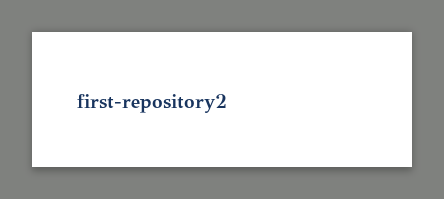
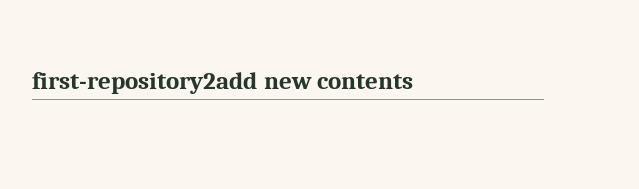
[77,94,227,113] first-repository2 -> [32,72,414,94] first-repository2add new contents

